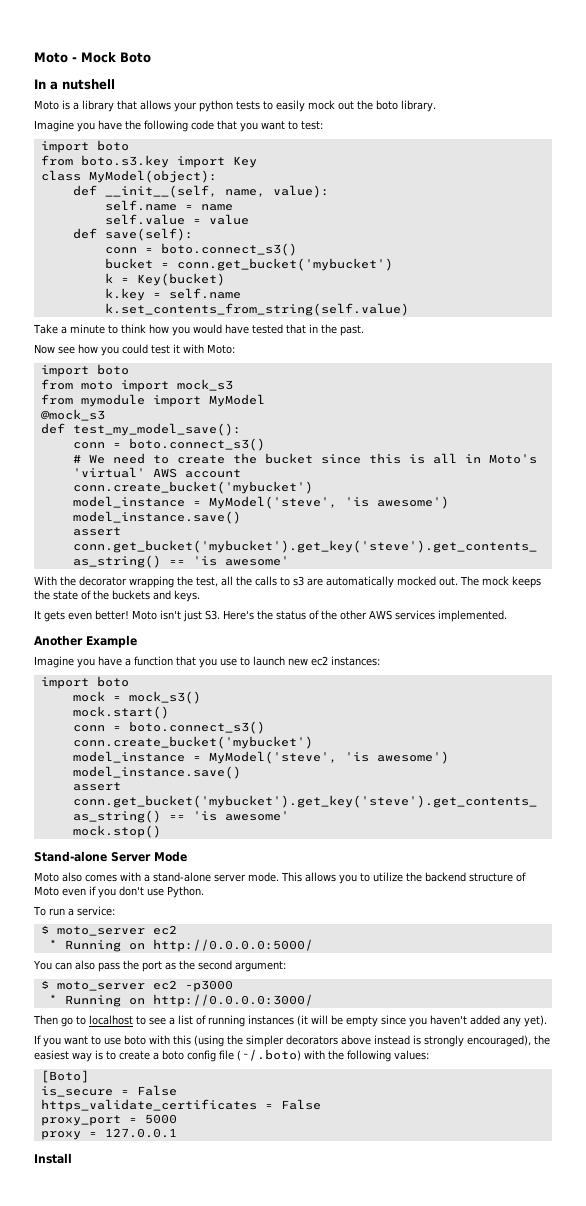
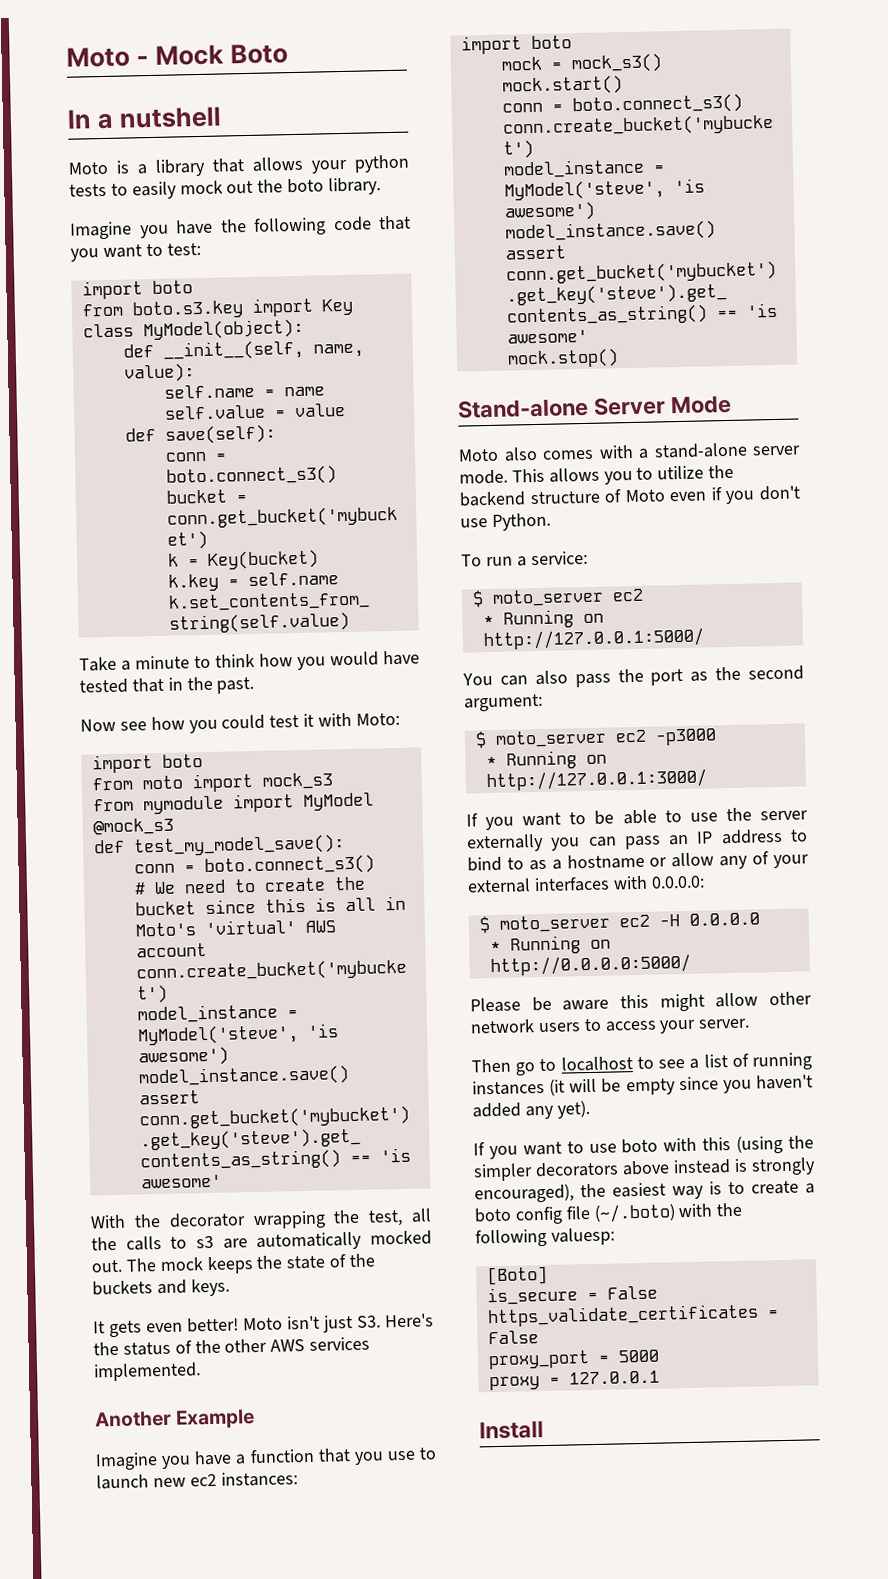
[152,939,313,952] http://0.0.0.0:5000/ -> [482,627,705,651] http://127.0.0.1:5000/
[152,994,313,1007] http://0.0.0.0:3000/ -> [485,768,707,792] [466,807,808,831] [466,828,808,853] [467,851,809,872] [467,875,705,894] [478,912,760,934] [489,935,611,955] [489,953,691,977] [470,991,812,1013] [470,1018,751,1034] http://127.0.0.1:3000/ // If you want to be able to use the server externally you can pass an IP address to bind to as a hostname or allow any of your external interfaces with 0.0.0.0: // $ moto_server ec2 -H 0.0.0.0 // * Running on http://0.0.0.0:5000/ // Please be aware this might allow other network users to access your server.
[394,1050,429,1060] values: -> [550,1227,615,1246] valuesp:

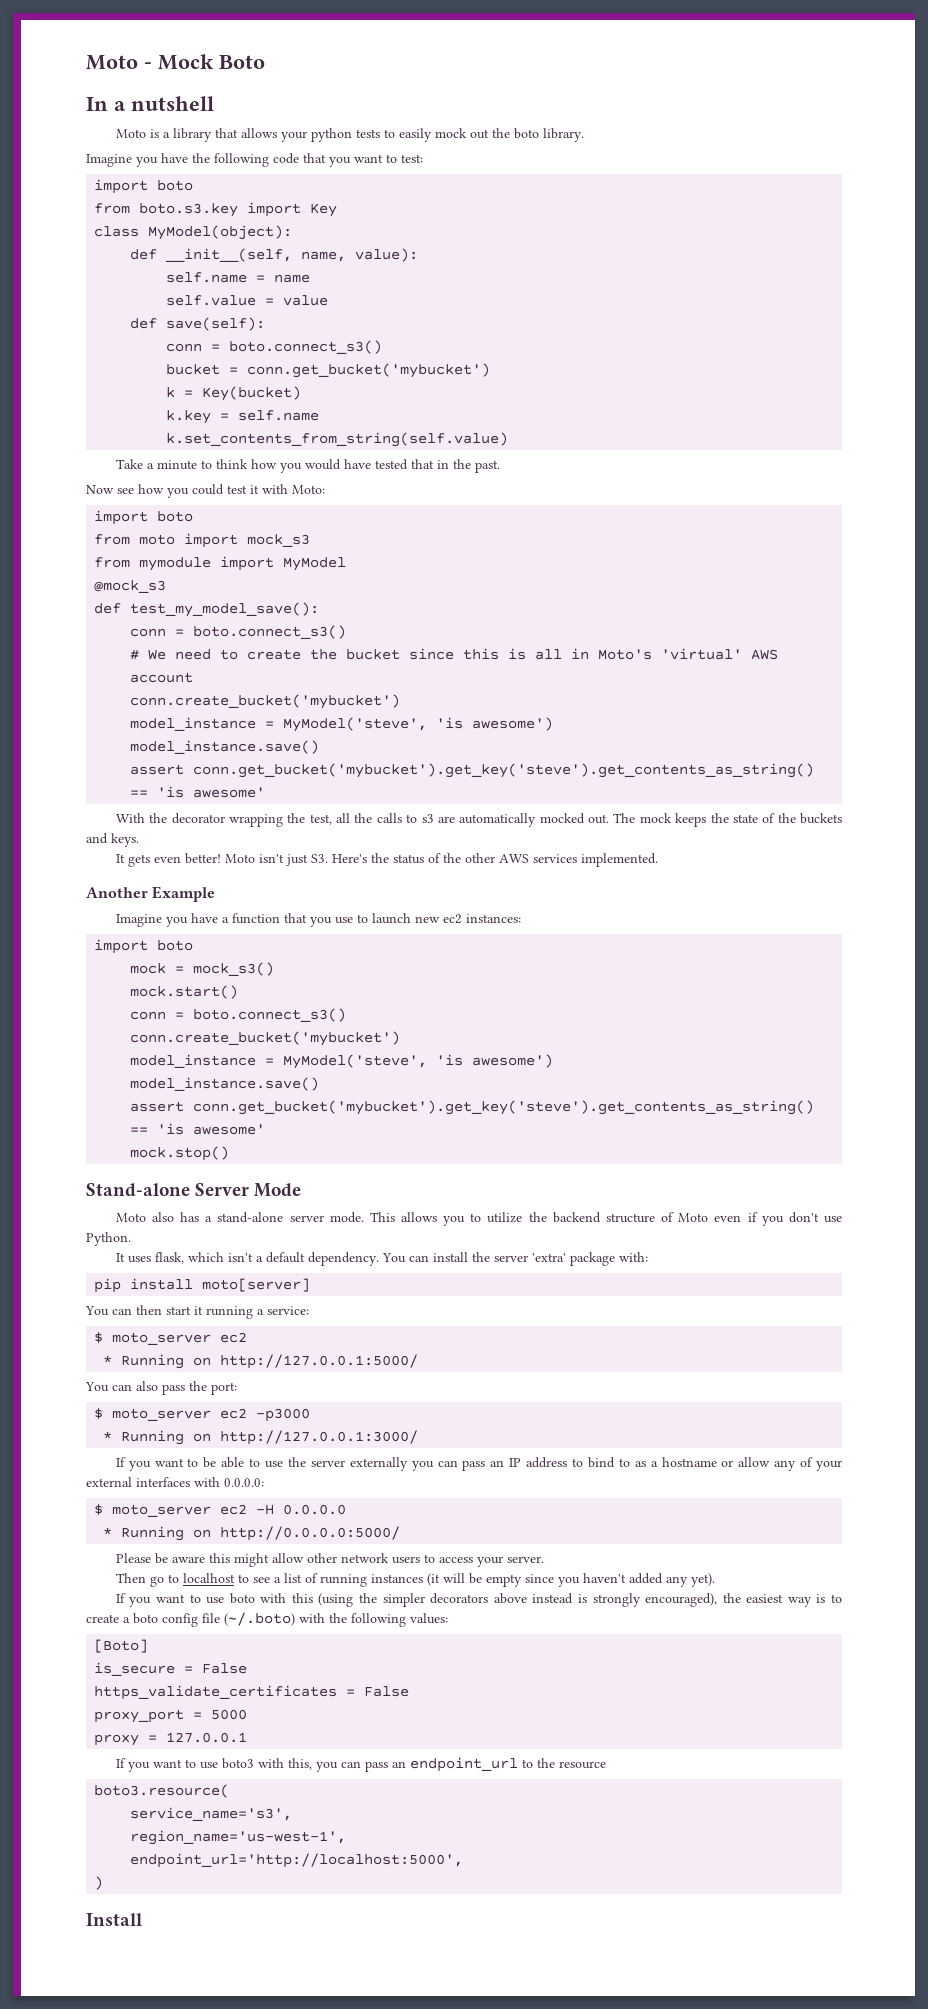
[542,444,634,460] comes with -> [180,1212,200,1222] has
[461,554,513,567] To run -> [115,1252,648,1266] [94,1278,311,1293] [85,1305,253,1319] It uses flask, which isn't a default dependency. You can install the server 'extra' package with: // pip install moto[server] // You can then start it running
[650,665,804,686] [464,693,543,712] port as the second argument: -> [211,1382,237,1395] port:
[550,1227,615,1246] valuesp: -> [410,1613,448,1624] values:
(660, 1377) none -> [115,1757,606,1772] [94,1784,230,1798] [130,1807,293,1821] [130,1830,347,1845] [130,1853,464,1868] [94,1876,104,1890] // If you want to use boto3 with this, you can pass an endpoint_url to the resource // boto3.resource( // service_name='s3', // region_name='us-west-1', // endpoint_url='http://localhost:5000', // )

